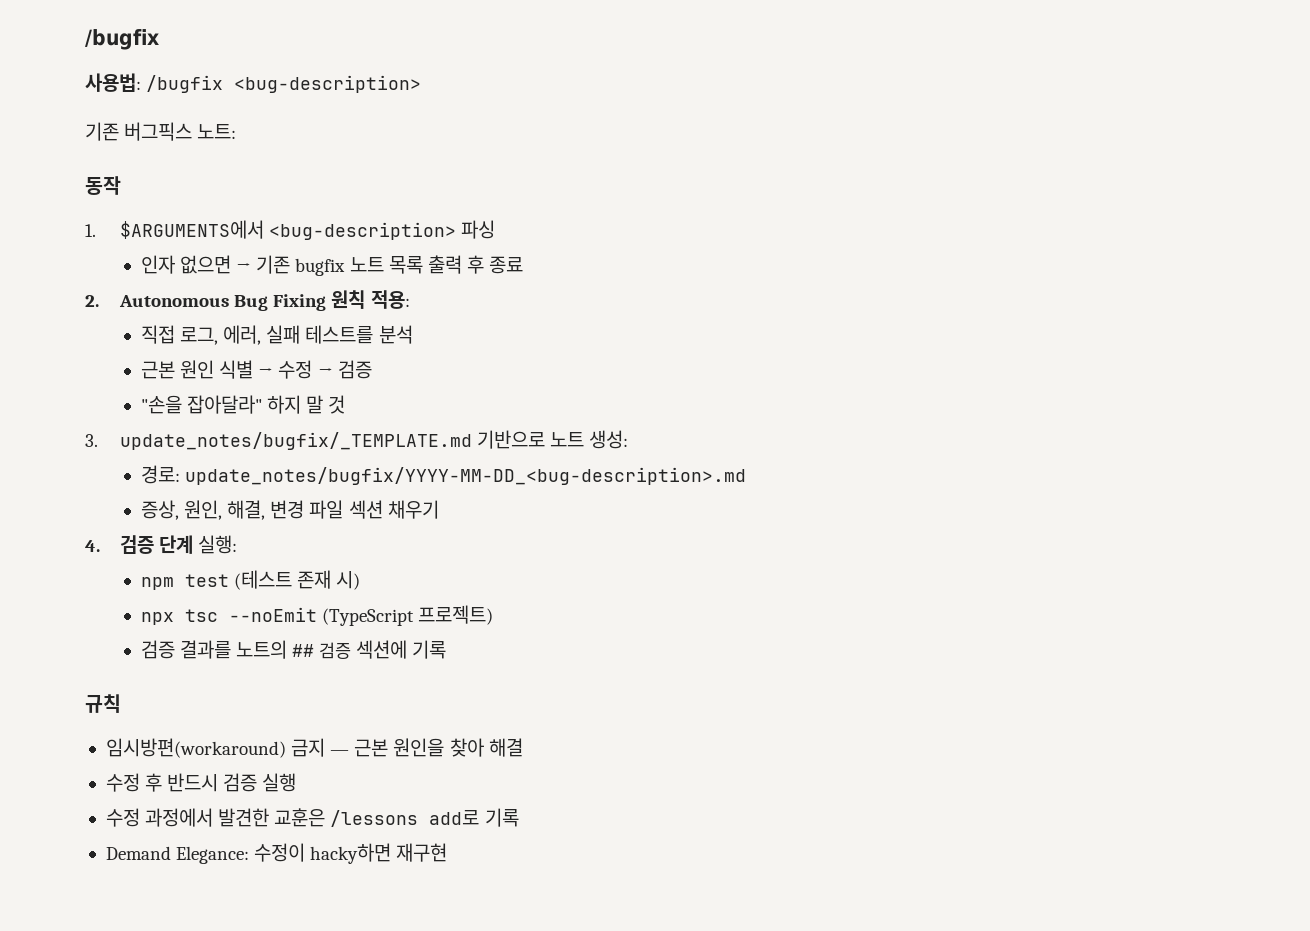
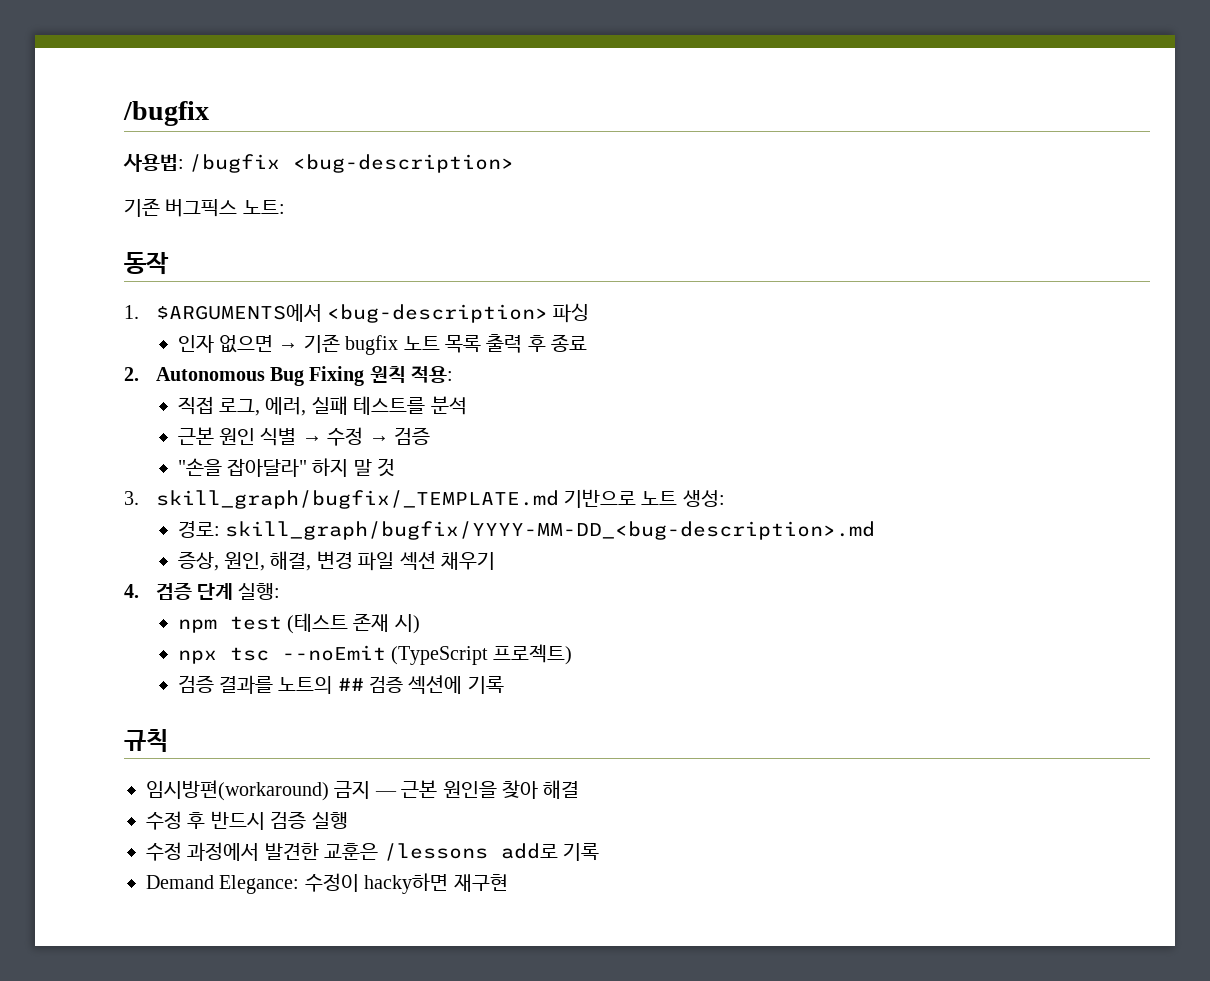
[120,432,473,450] update_notes/bugfix/_TEMPLATE.md -> [155,490,559,509] skill_graph/bugfix/_TEMPLATE.md
[185,467,747,485] update_notes/bugfix/YYYY-MM-DD_<bug-description>.md -> [224,521,875,540] skill_graph/bugfix/YYYY-MM-DD_<bug-description>.md

